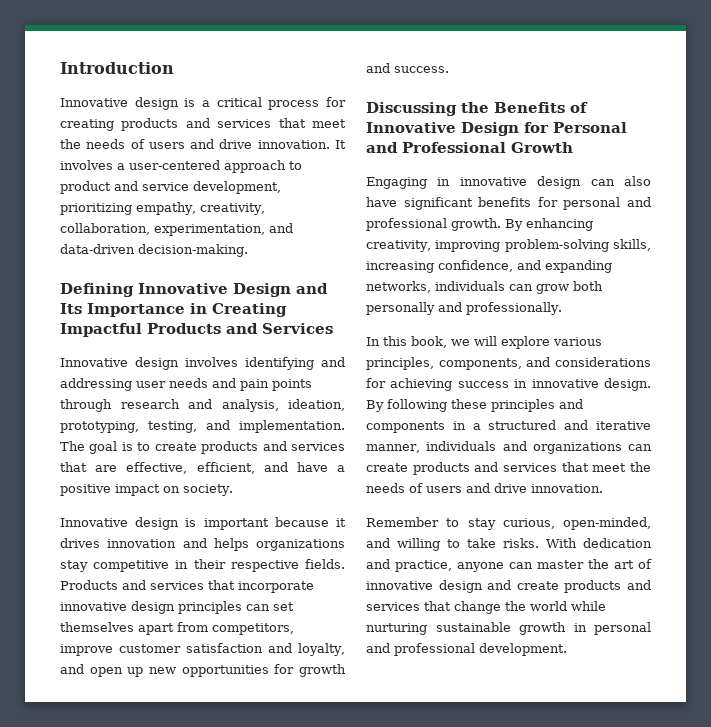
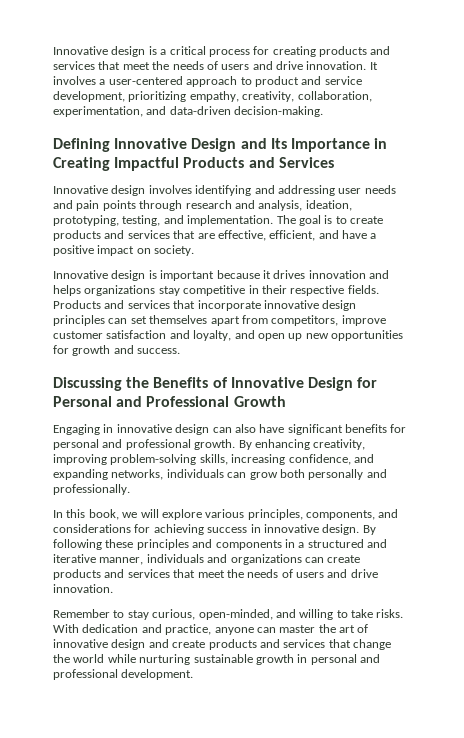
[60,62,174,74] Introduction // -> (53, 50) none

